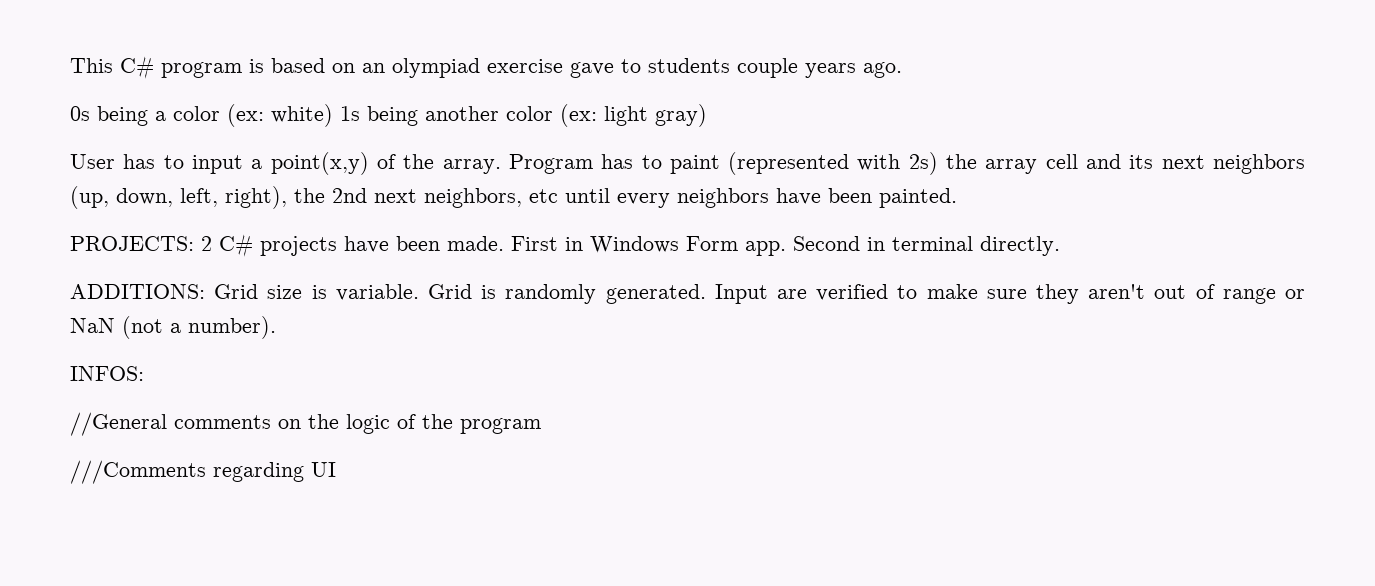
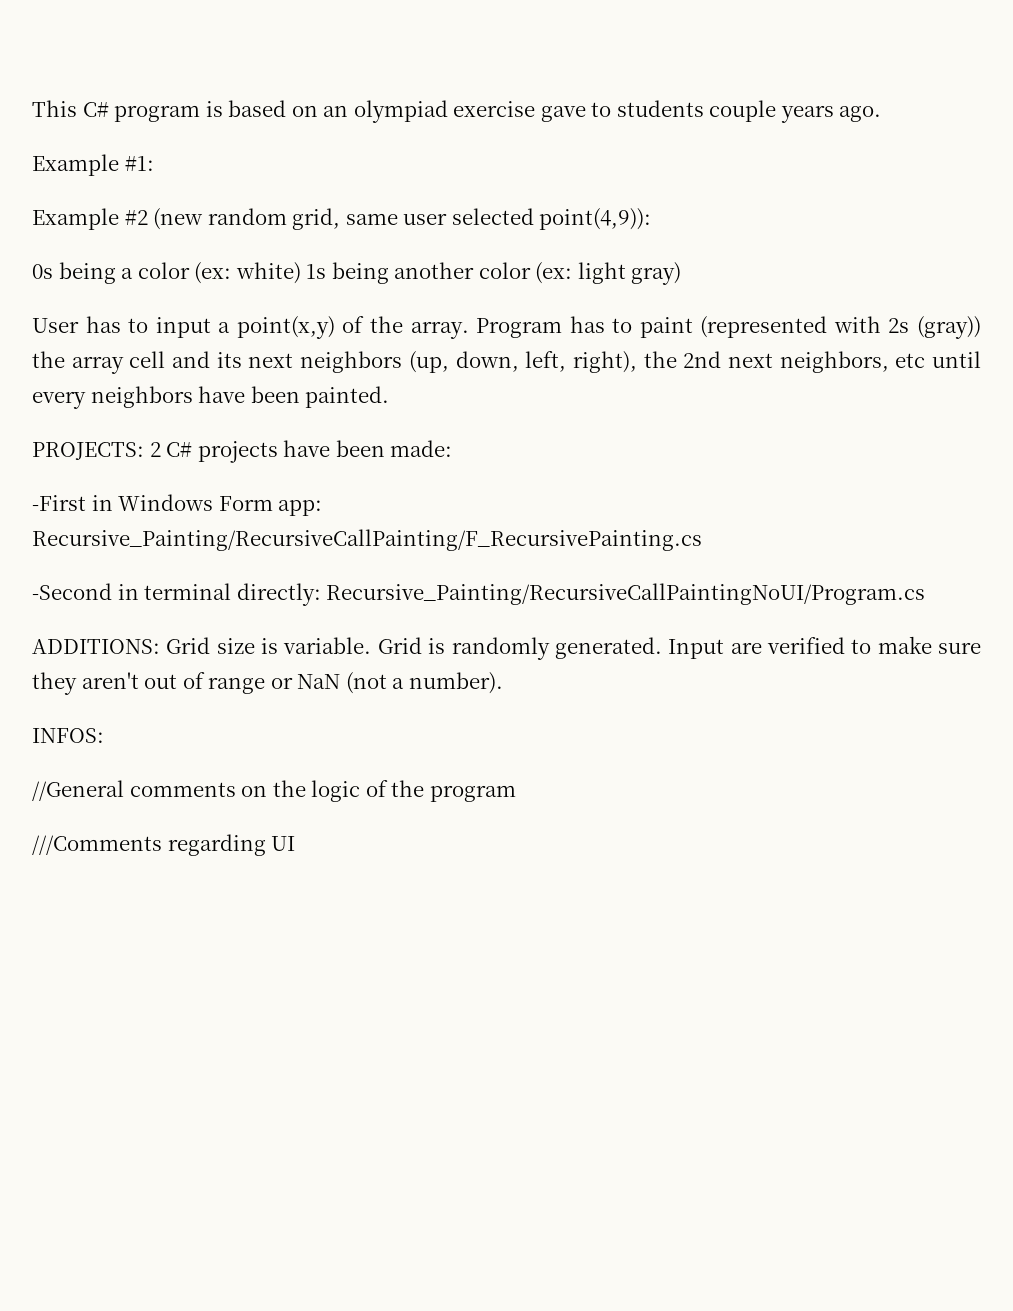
(902, 70) none -> [32,154,154,176] [32,208,652,230] // Example #1: // Example #2 (new random grid, same user selected point(4,9)):
[908,152,938,175] 2s) -> [888,316,981,339] 2s (gray))
[447,236,558,251] made. First -> [390,440,453,457] [32,495,86,511] made: // -First
[745,236,1060,256] app. Second in terminal directly. -> [278,500,323,516] [32,529,702,551] [32,583,926,606] app: Recursive_Painting/RecursiveCallPainting/F_RecursivePainting.cs // -Second in terminal directly: Recursive_Painting/RecursiveCallPaintingNoUI/Program.cs

